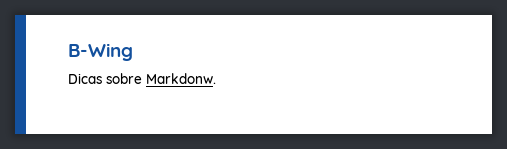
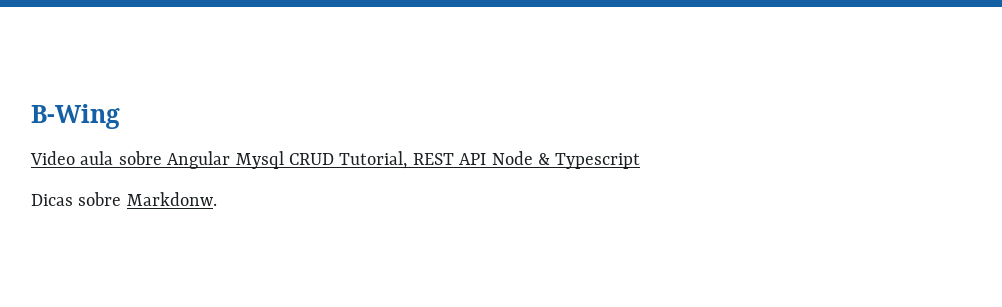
(133, 52) none -> [30,151,641,169] // Video aula sobre Angular Mysql CRUD Tutorial, REST API Node & Typescript

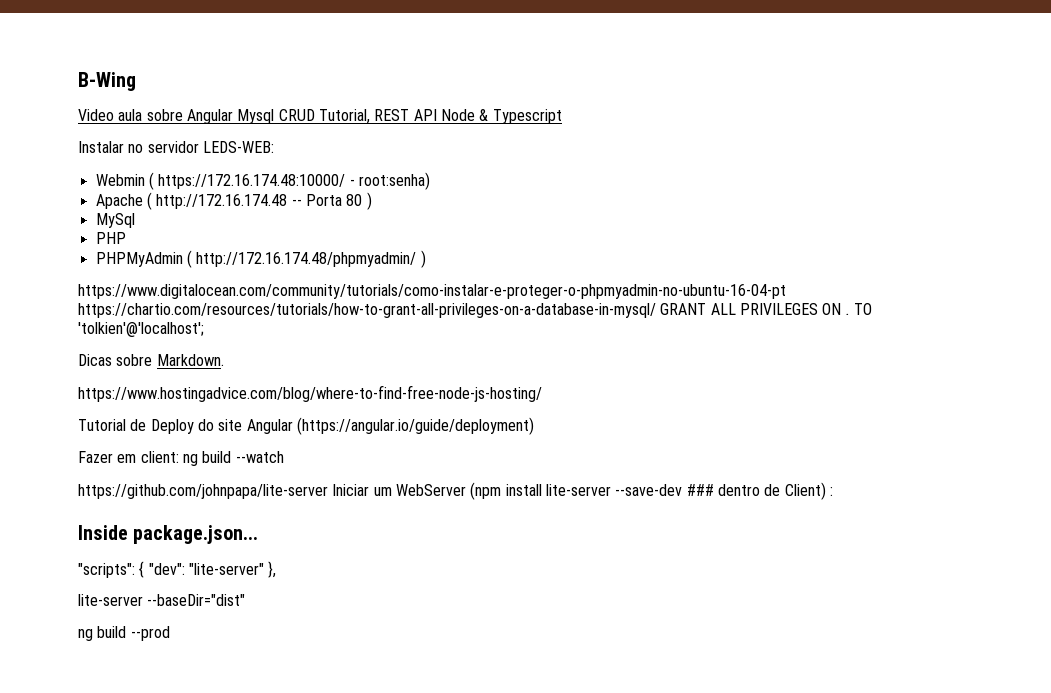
[31,192,217,206] Dicas sobre Markdonw. -> [78,141,274,153] [95,172,430,190] [95,192,372,210] [95,213,135,228] [95,232,126,244] [95,250,426,268] [78,284,786,299] [78,303,872,318] [78,322,204,337] [78,354,224,366] [78,385,542,402] [78,417,534,435] [78,451,284,466] [78,482,833,500] [78,525,259,544] [78,561,277,578] [78,594,246,606] [78,626,170,641] Instalar no servidor LEDS-WEB: // Webmin ( https://172.16.174.48:10000/ - root:senha) // Apache ( http://172.16.174.48 -- Porta 80 ) // MySql // PHP // PHPMyAdmin ( http://172.16.174.48/phpmyadmin/ ) // https://www.digitalocean.com/community/tutorials/como-instalar-e-proteger-o-phpmyadmin-no-ubuntu-16-04-pt https://chartio.com/resources/tutorials/how-to-grant-all-privileges-on-a-database-in-mysql/ GRANT ALL PRIVILEGES ON . TO 'tolkien'@'localhost'; // Dicas sobre Markdown. // https://www.hostingadvice.com/blog/where-to-find-free-node-js-hosting/ // Tutorial de Deploy do site Angular (https://angular.io/guide/deployment) // Fazer em client: ng build --watch // https://github.com/johnpapa/lite-server Iniciar um WebServer (npm install lite-server --save-dev ### dentro de Client) : // Inside package.json... // "scripts": { "dev": "lite-server" }, // lite-server --baseDir="dist" // ng build --prod

